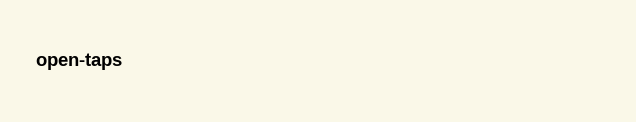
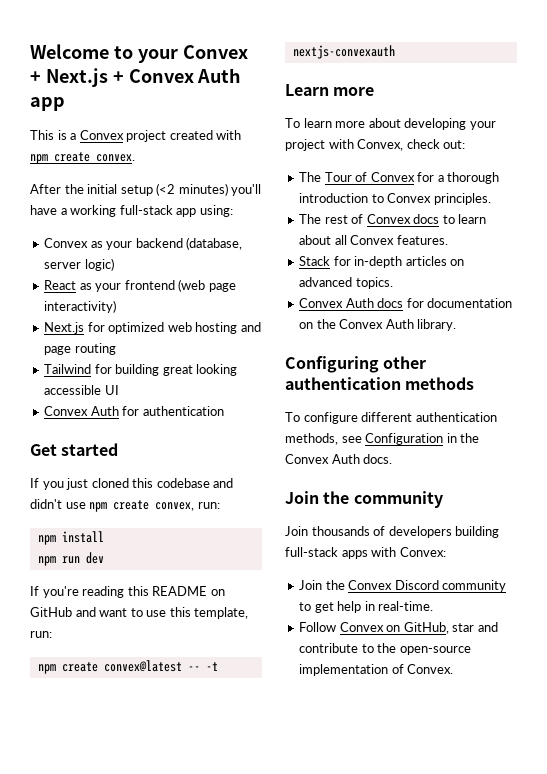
[36,53,122,70] open-taps -> [30,44,248,63] [30,68,242,87] [30,97,65,111] [30,130,242,142] [30,152,135,164] [30,183,262,196] [30,205,233,217] [44,237,243,250] [44,258,114,271] [44,279,236,292] [44,300,117,313] [44,322,261,334] [44,343,116,355] [44,364,238,376] [44,385,119,395] [44,406,224,416] [30,443,119,456] [30,478,234,490] [30,499,220,512] [37,531,104,545] [37,552,104,566] [30,586,225,598] [30,607,249,619] [30,631,52,638] [37,660,218,674] [292,45,395,59] [285,84,375,96] [285,118,496,130] [285,139,466,151] [299,172,500,184] [299,193,491,205] [299,214,487,224] [299,235,448,245] [299,256,465,268] [299,277,393,289] [299,298,513,308] [299,319,457,331] [285,356,427,373] [285,377,475,390] [285,412,497,424] [285,433,480,445] [285,454,393,464] [285,491,443,508] [285,526,500,538] [285,547,446,559] [299,580,507,592] [299,601,434,613] [299,622,498,634] [299,643,471,655] [299,664,454,676] Welcome to your Convex + Next.js + Convex Auth app // This is a Convex project created with npm create convex. // After the initial setup (<2 minutes) you'll have a working full-stack app using: // Convex as your backend (database, server logic) // React as your frontend (web page interactivity) // Next.js for optimized web hosting and page routing // Tailwind for building great looking accessible UI // Convex Auth for authentication // Get started // If you just cloned this codebase and didn't use npm create convex, run: // npm install // npm run dev // If you're reading this README on GitHub and want to use this template, run: // npm create convex@latest -- -t nextjs-convexauth // Learn more // To learn more about developing your project with Convex, check out: // The Tour of Convex for a thorough introduction to Convex principles. // The rest of Convex docs to learn about all Convex features. // Stack for in-depth articles on advanced topics. // Convex Auth docs for documentation on the Convex Auth library. // Configuring other authentication methods // To configure different authentication methods, see Configuration in the Convex Auth docs. // Join the community // Join thousands of developers building full-stack apps with Convex: // Join the Convex Discord community to get help in real-time. // Follow Convex on GitHub, star and contribute to the open-source implementation of Convex.

